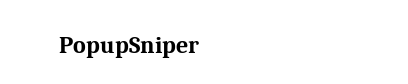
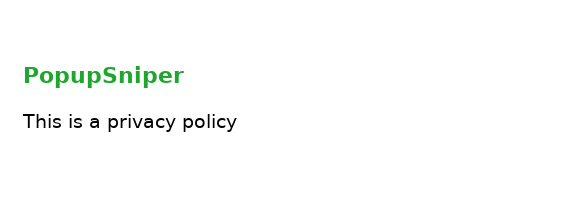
(199, 47) none -> [22,114,237,132] // This is a privacy policy

